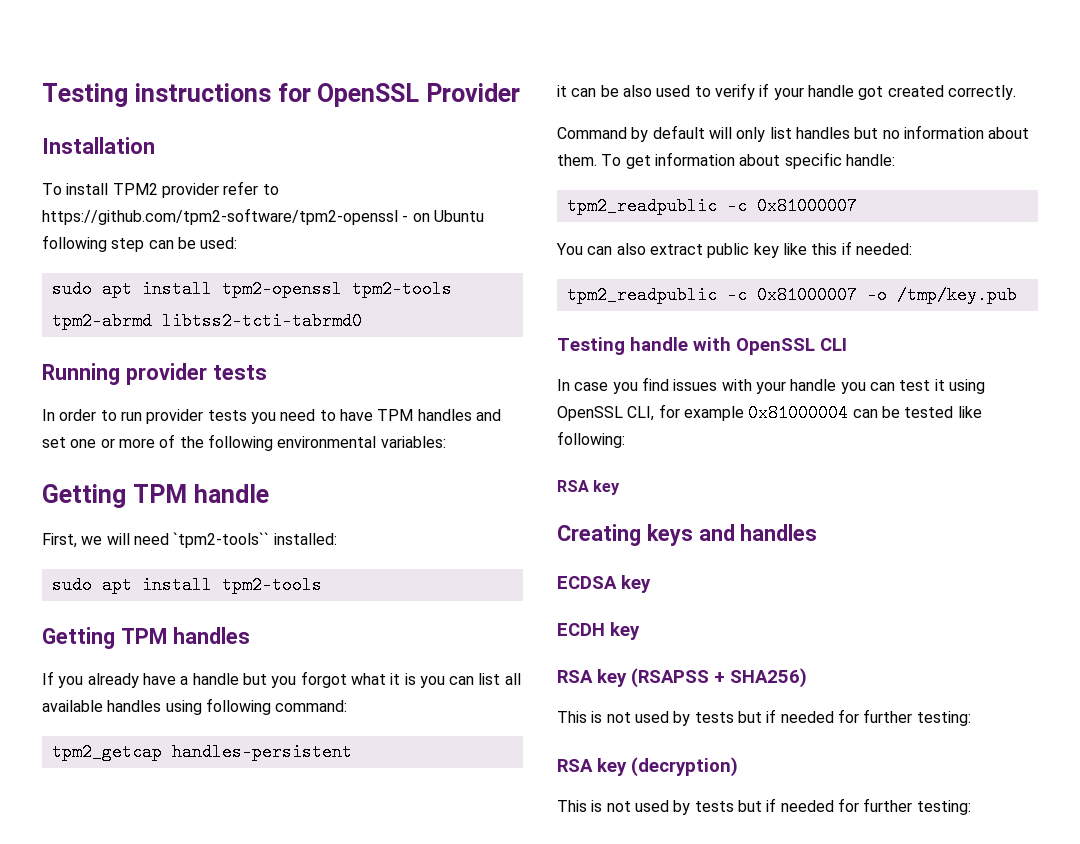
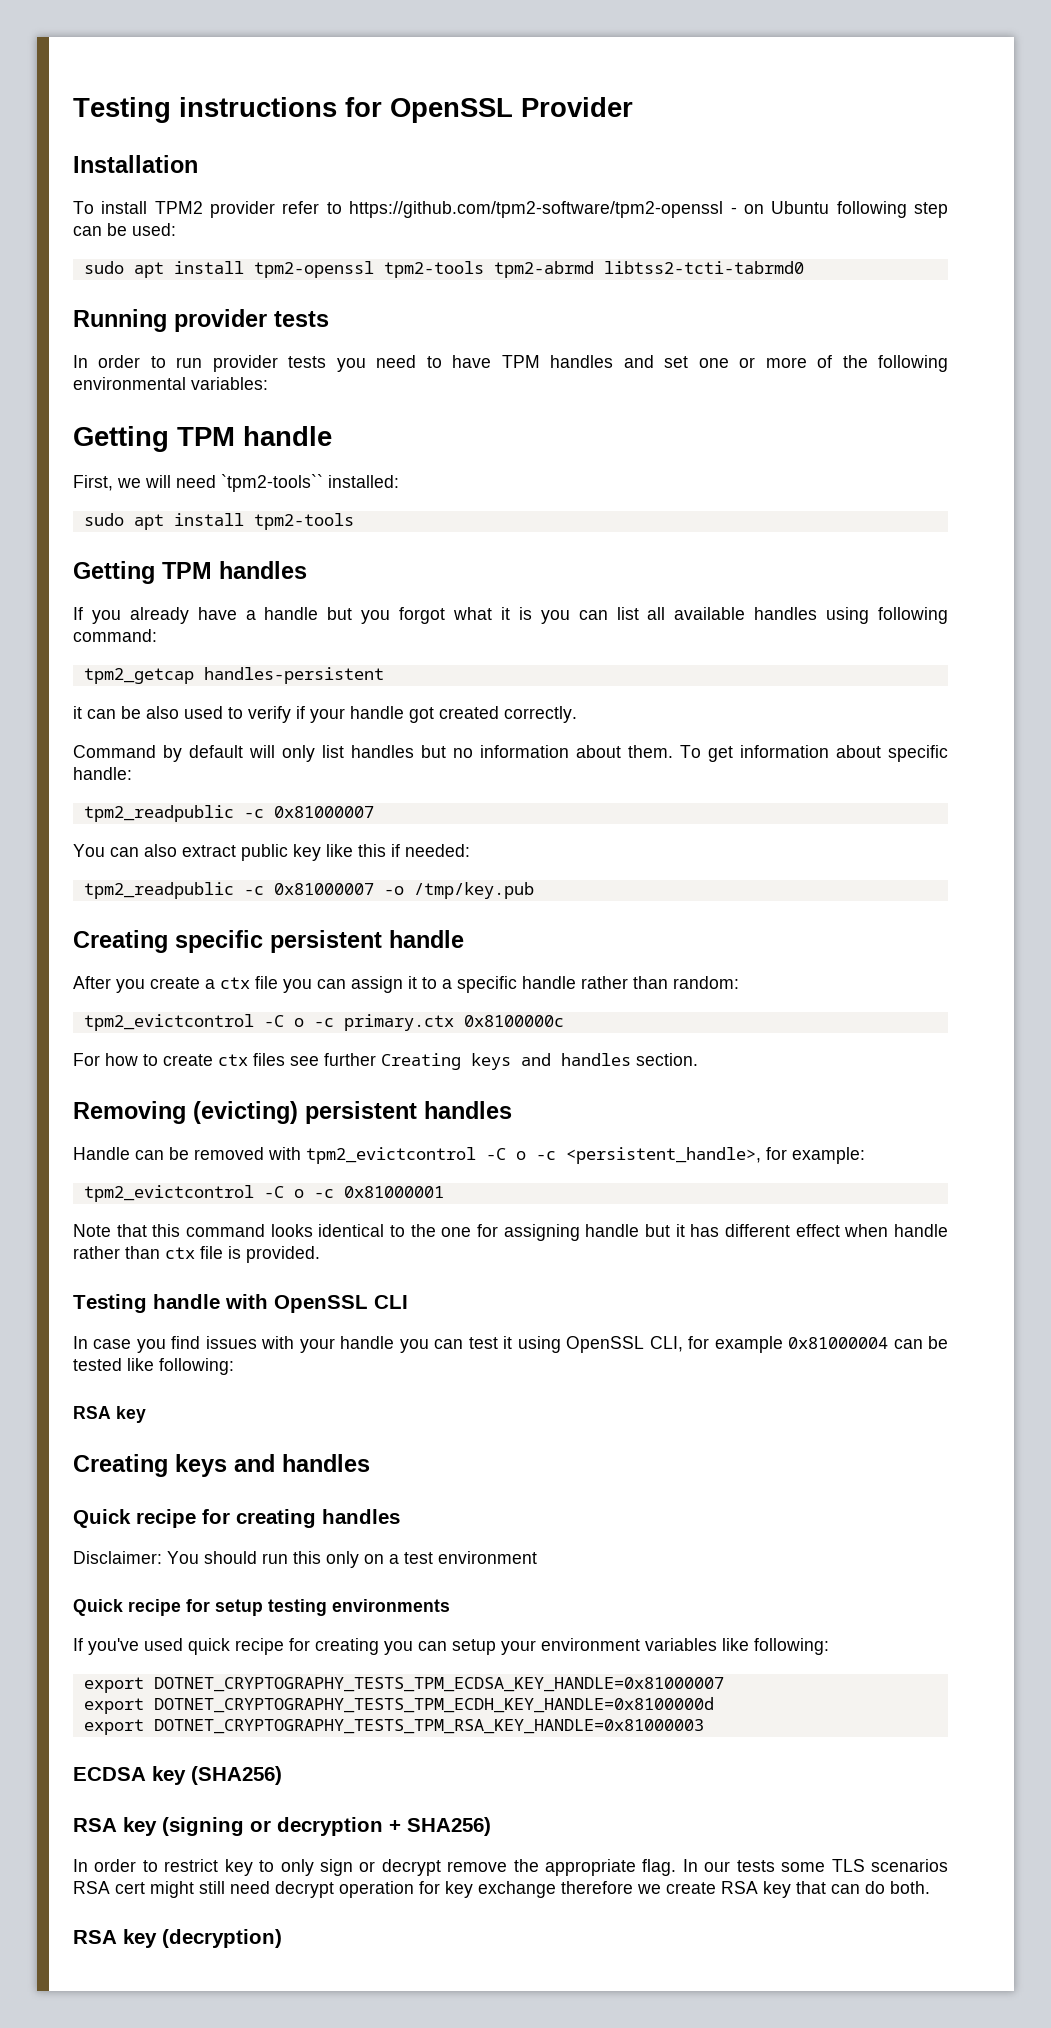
(1017, 295) none -> [73,930,464,953] [73,976,739,993] [83,1014,564,1031] [73,1053,698,1070] [73,1101,512,1124] [73,1147,865,1164] [83,1185,444,1202] [73,1224,948,1241] [73,1246,320,1263] // Creating specific persistent handle // After you create a ctx file you can assign it to a specific handle rather than random: // tpm2_evictcontrol -C o -c primary.ctx 0x8100000c // For how to create ctx files see further Creating keys and handles section. // Removing (evicting) persistent handles // Handle can be removed with tpm2_evictcontrol -C o -c <persistent_handle>, for example: // tpm2_evictcontrol -C o -c 0x81000001 // Note that this command looks identical to the one for assigning handle but it has different effect when handle rather than ctx file is provided.
(818, 532) none -> [73,1509,400,1528] [73,1551,537,1568] [73,1599,450,1616] [73,1638,829,1655] [83,1677,724,1693] [83,1697,714,1714] [83,1719,704,1735] // Quick recipe for creating handles // Disclaimer: You should run this only on a test environment // Quick recipe for setup testing environments // If you've used quick recipe for creating you can setup your environment variables like following: // export DOTNET_CRYPTOGRAPHY_TESTS_TPM_ECDSA_KEY_HANDLE=0x81000007 // export DOTNET_CRYPTOGRAPHY_TESTS_TPM_ECDH_KEY_HANDLE=0x8100000d // export DOTNET_CRYPTOGRAPHY_TESTS_TPM_RSA_KEY_HANDLE=0x81000003
[557,622,640,640] [557,668,709,688] // ECDH key // RSA key (RSAPSS -> [191,1766,282,1785] [73,1817,383,1836] (SHA256) // RSA key (signing or decryption
[557,709,971,726] [557,757,738,777] [557,798,971,815] This is not used by tests but if needed for further testing: // RSA key (decryption) // This is not used by tests but if needed for further testing: -> [73,1859,949,1876] [73,1881,930,1898] [73,1929,282,1948] In order to restrict key to only sign or decrypt remove the appropriate flag. In our tests some TLS scenarios RSA cert might still need decrypt operation for key exchange therefore we create RSA key that can do both. // RSA key (decryption)

